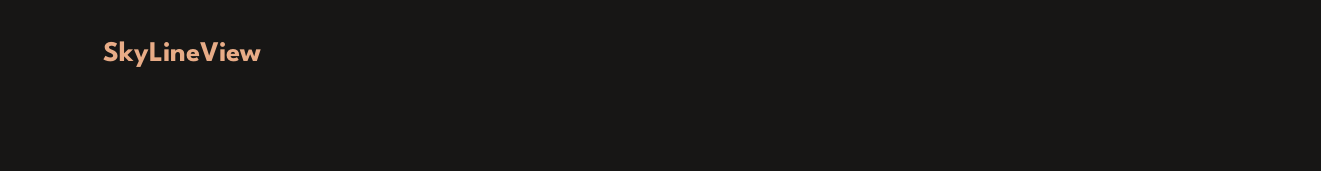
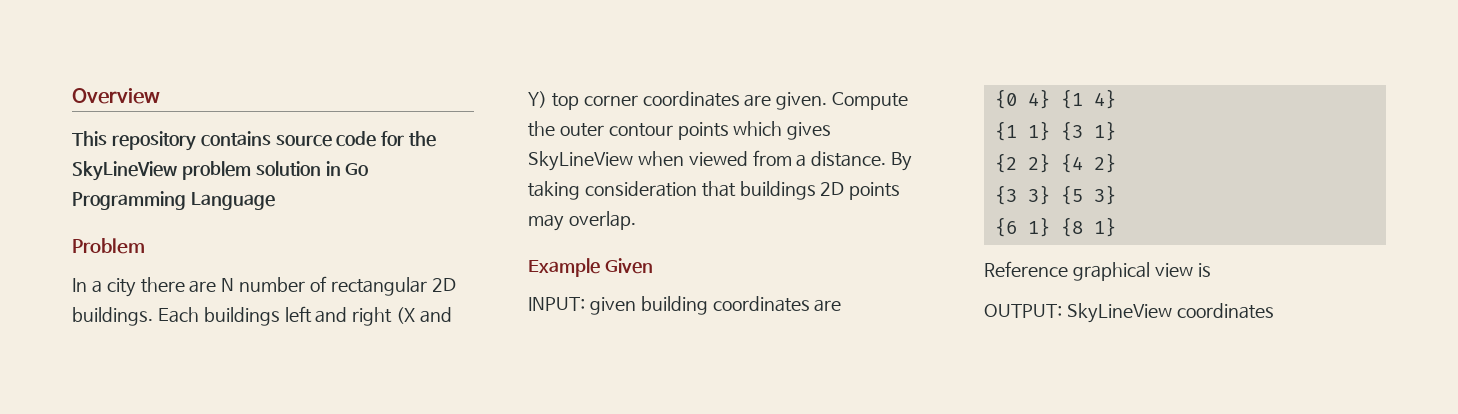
[103,41,261,67] SkyLineView -> [72,88,160,104] [72,131,437,151] [72,161,369,181] [72,191,275,210] [72,238,145,254] [72,276,456,297] [72,306,453,326] [528,91,909,110] [528,121,832,140] [528,150,913,171] [528,181,901,200] [528,211,636,231] [528,258,653,277] [528,296,842,315] [994,89,1116,109] [994,121,1116,141] [994,153,1116,173] [994,185,1116,205] [994,217,1116,237] [984,261,1211,281] [984,303,1274,323] Overview // This repository contains source code for the SkyLineView problem solution in Go Programming Language // Problem // In a city there are N number of rectangular 2D buildings. Each buildings left and right (X and Y) top corner coordinates are given. Compute the outer contour points which gives SkyLineView when viewed from a distance. By taking consideration that buildings 2D points may overlap. // Example Given // INPUT: given building coordinates are // {0 4} {1 4} // {1 1} {3 1} // {2 2} {4 2} // {3 3} {5 3} // {6 1} {8 1} // Reference graphical view is // OUTPUT: SkyLineView coordinates

